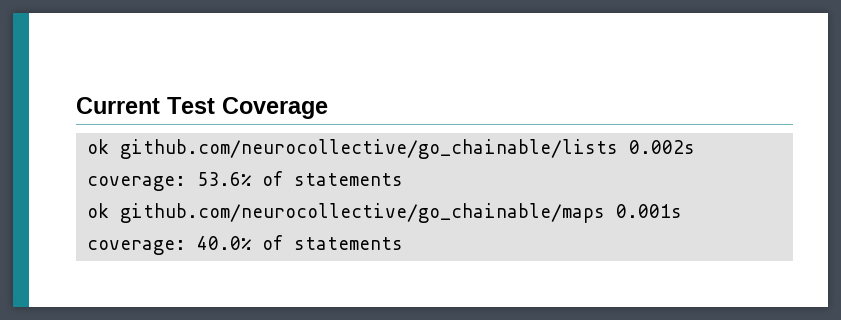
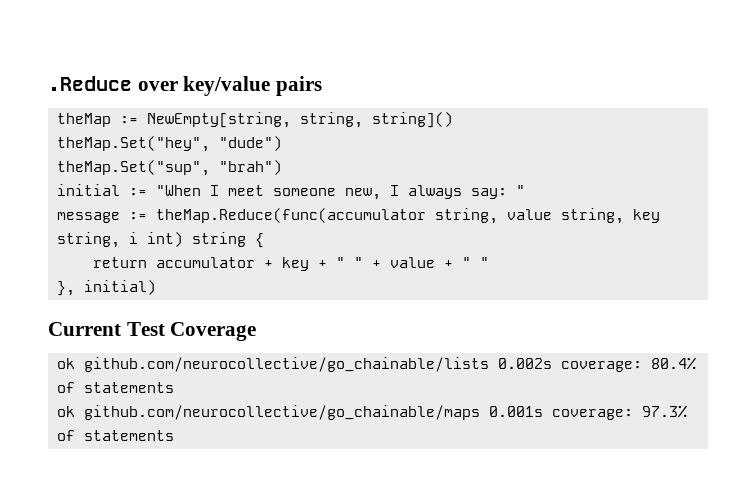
(76, 105) none -> [48,76,323,96] [57,112,454,128] [57,136,283,152] [57,160,283,176] [57,184,526,200] [57,208,661,224] [57,232,265,248] [93,257,490,271] [57,280,157,296] .Reduce over key/value pairs // theMap := NewEmpty[string, string, string]() // theMap.Set("hey", "dude") // theMap.Set("sup", "brah") // initial := "When I meet someone new, I always say: " // message := theMap.Reduce(func(accumulator string, value string, key string, i int) string { // return accumulator + key + " " + value + " " // }, initial) //
[197,172,253,186] 53.6% -> [651,357,697,370] 80.4%
[197,236,253,250] 40.0% -> [642,405,688,418] 97.3%

